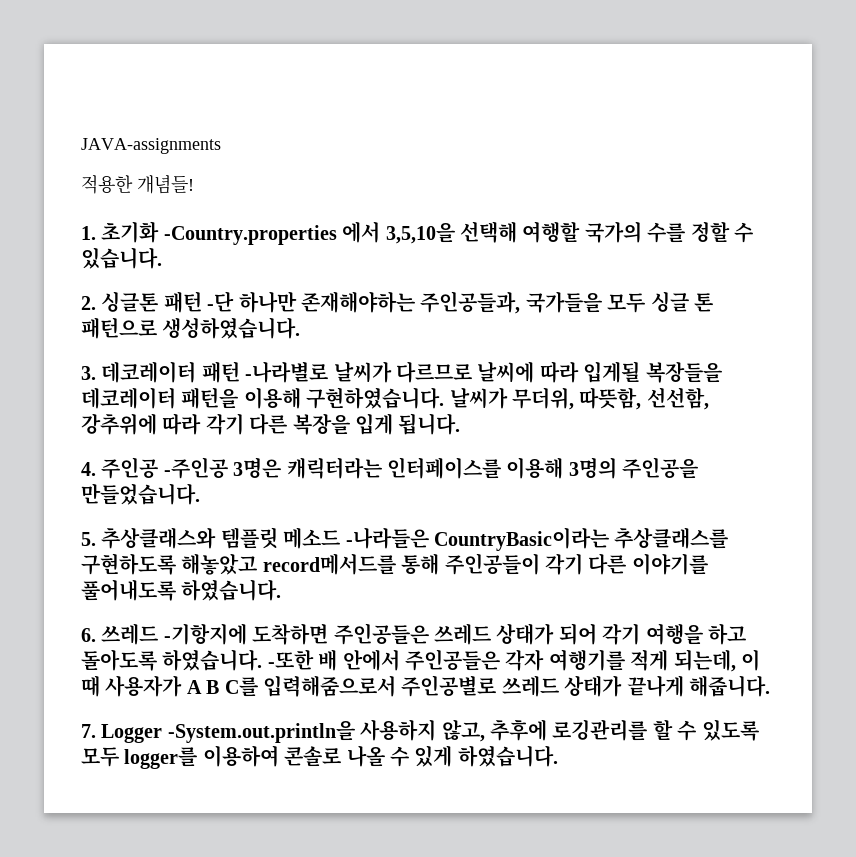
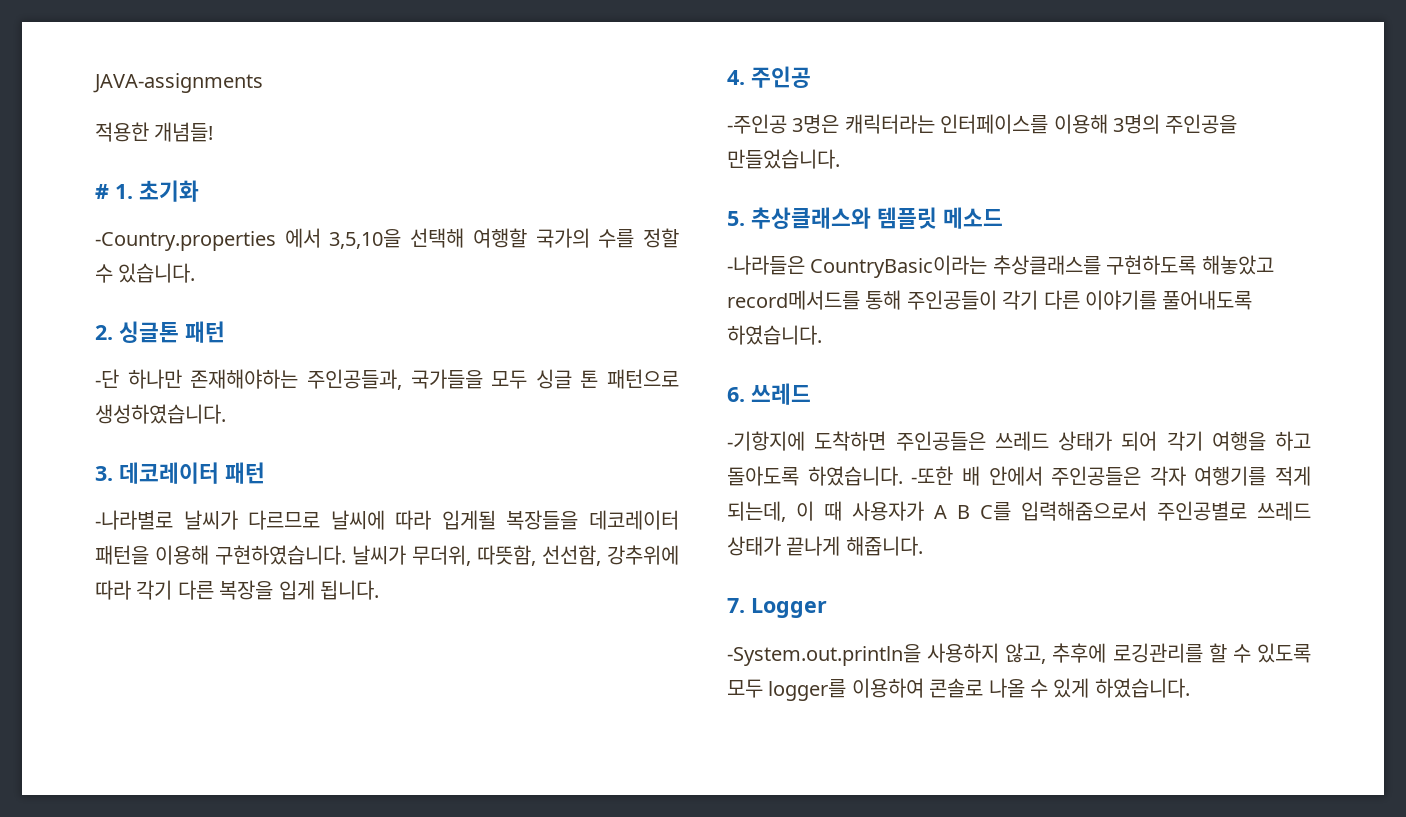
(194, 184) none -> [95,184,109,199] #
(160, 232) none -> (199, 191) //
(202, 302) none -> (225, 332) //
(240, 372) none -> (265, 473) //
(159, 468) none -> (811, 77) //
(341, 538) none -> (1003, 218) //
(159, 634) none -> (811, 394) //
(163, 733) none -> (827, 608) //

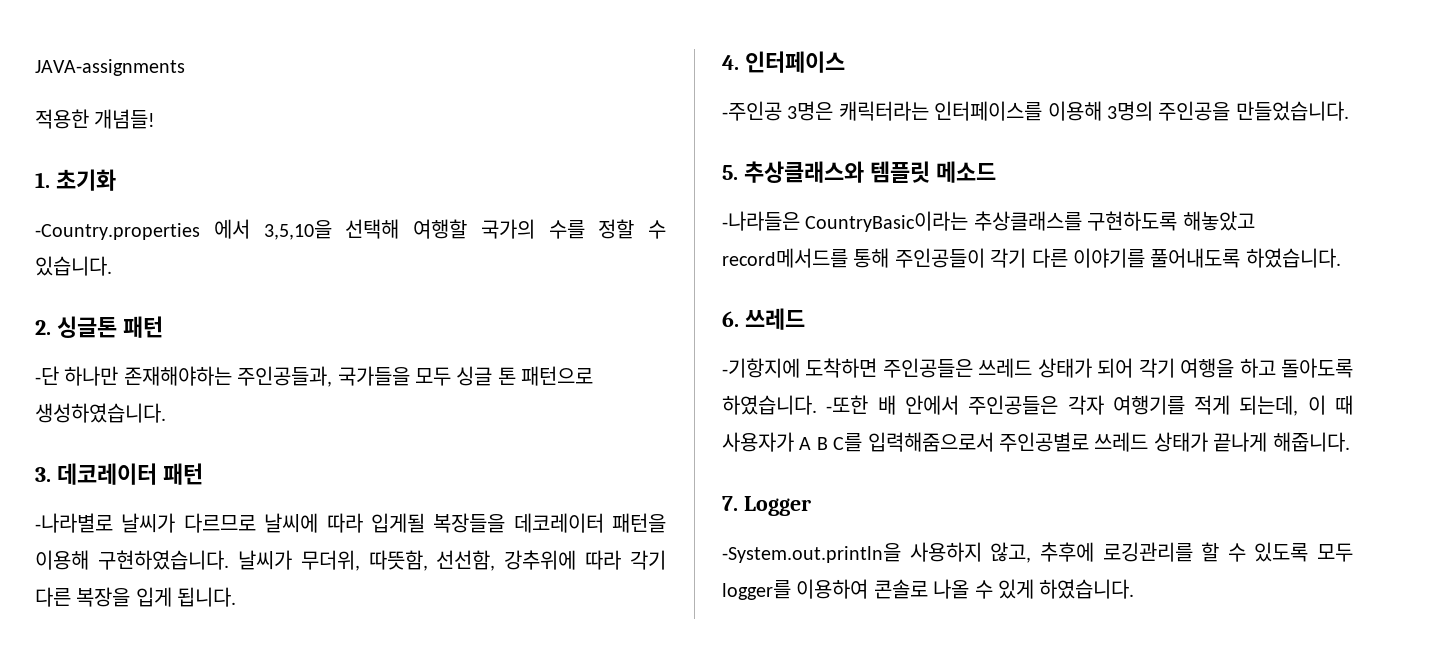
[95,184,109,199] # -> (156, 119) none
[751,66,811,88] 주인공 -> [744,51,845,73] 인터페이스

